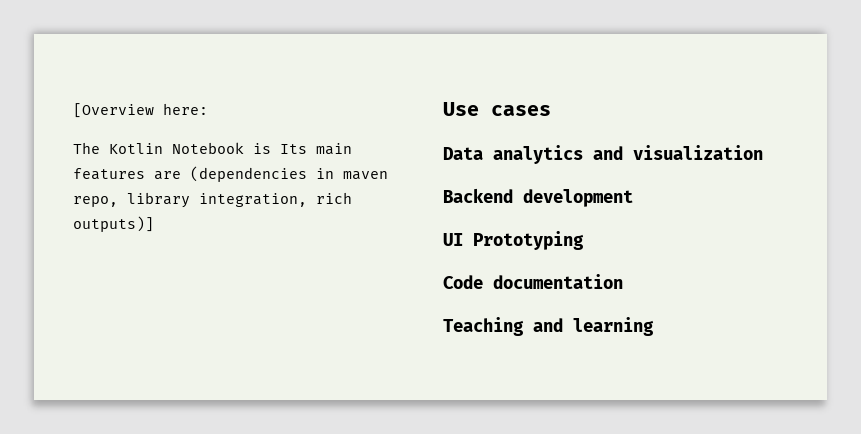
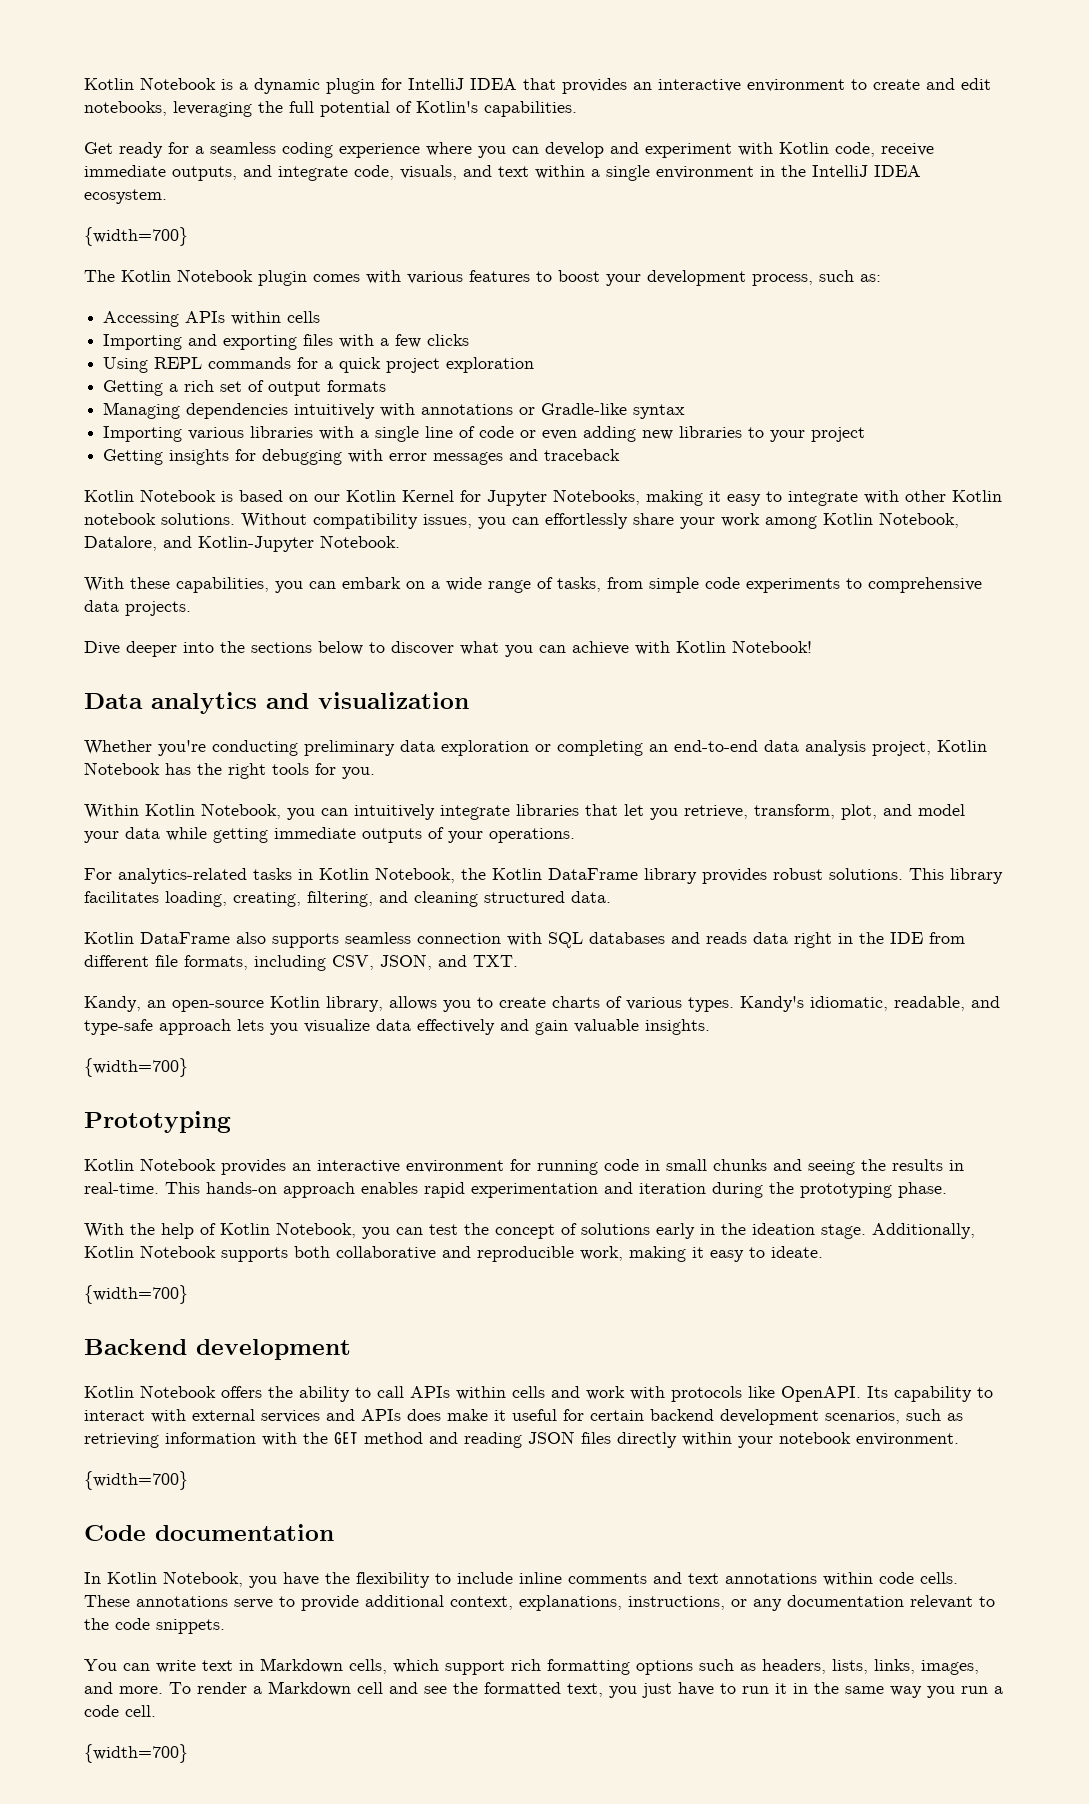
[73,103,208,118] [73,142,352,155] [73,166,388,182] [73,192,352,208] [73,216,154,232] [443,102,551,116] [443,145,763,164] [443,188,633,207] [443,231,584,250] [443,274,623,289] [443,317,654,336] [Overview here: // The Kotlin Notebook is Its main features are (dependencies in maven repo, library integration, rich outputs)] // Use cases // Data analytics and visualization // Backend development // UI Prototyping // Code documentation // Teaching and learning -> [84,77,991,94] [84,101,577,117] [84,142,934,158] [84,165,921,181] [84,189,167,204] [84,227,188,246] [84,269,881,286] [103,311,321,327] [103,334,470,350] [103,357,535,373] [103,380,387,396] [103,402,686,419] [103,426,866,442] [103,449,621,465] [84,489,1002,506] [84,512,959,529] [84,535,400,552] [84,577,982,593] [84,600,191,616] [84,640,812,657] [84,692,469,714] [84,740,987,756] [84,762,375,779] [84,803,965,820] [84,827,575,843] [84,867,1003,884] [84,891,611,907] [84,932,965,948] [84,954,518,971] [84,996,1000,1012] [84,1019,710,1035] [84,1058,188,1077] [84,1111,231,1133] [84,1158,964,1175] [84,1182,947,1198] [84,1222,975,1239] [84,1245,823,1262] [84,1285,188,1304] [84,1339,351,1360] [84,1385,993,1402] [84,1409,963,1425] [84,1431,959,1448] [84,1471,188,1490] [84,1524,334,1541] [84,1571,958,1588] [84,1595,995,1611] [84,1618,225,1634] [84,1658,979,1675] [84,1681,1003,1698] [84,1705,156,1717] [84,1744,188,1763] Kotlin Notebook is a dynamic plugin for IntelliJ IDEA that provides an interactive environment to create and edit notebooks, leveraging the full potential of Kotlin's capabilities. // Get ready for a seamless coding experience where you can develop and experiment with Kotlin code, receive immediate outputs, and integrate code, visuals, and text within a single environment in the IntelliJ IDEA ecosystem. // {width=700} // The Kotlin Notebook plugin comes with various features to boost your development process, such as: // Accessing APIs within cells // Importing and exporting files with a few clicks // Using REPL commands for a quick project exploration // Getting a rich set of output formats // Managing dependencies intuitively with annotations or Gradle-like syntax // Importing various libraries with a single line of code or even adding new libraries to your project // Getting insights for debugging with error messages and traceback // Kotlin Notebook is based on our Kotlin Kernel for Jupyter Notebooks, making it easy to integrate with other Kotlin notebook solutions. Without compatibility issues, you can effortlessly share your work among Kotlin Notebook, Datalore, and Kotlin-Jupyter Notebook. // With these capabilities, you can embark on a wide range of tasks, from simple code experiments to comprehensive data projects. // Dive deeper into the sections below to discover what you can achieve with Kotlin Notebook! // Data analytics and visualization // Whether you're conducting preliminary data exploration or completing an end-to-end data analysis project, Kotlin Notebook has the right tools for you. // Within Kotlin Notebook, you can intuitively integrate libraries that let you retrieve, transform, plot, and model your data while getting immediate outputs of your operations. // For analytics-related tasks in Kotlin Notebook, the Kotlin DataFrame library provides robust solutions. This library facilitates loading, creating, filtering, and cleaning structured data. // Kotlin DataFrame also supports seamless connection with SQL databases and reads data right in the IDE from different file formats, including CSV, JSON, and TXT. // Kandy, an open-source Kotlin library, allows you to create charts of various types. Kandy's idiomatic, readable, and type-safe approach lets you visualize data effectively and gain valuable insights. // {width=700} // Prototyping // Kotlin Notebook provides an interactive environment for running code in small chunks and seeing the results in real-time. This hands-on approach enables rapid experimentation and iteration during the prototyping phase. // With the help of Kotlin Notebook, you can test the concept of solutions early in the ideation stage. Additionally, Kotlin Notebook supports both collaborative and reproducible work, making it easy to ideate. // {width=700} // Backend development // Kotlin Notebook offers the ability to call APIs within cells and work with protocols like OpenAPI. Its capability to interact with external services and APIs does make it useful for certain backend development scenarios, such as retrieving information with the GET method and reading JSON files directly within your notebook environment. // {width=700} // Code documentation // In Kotlin Notebook, you have the flexibility to include inline comments and text annotations within code cells. These annotations serve to provide additional context, explanations, instructions, or any documentation relevant to the code snippets. // You can write text in Markdown cells, which support rich formatting options such as headers, lists, links, images, and more. To render a Markdown cell and see the formatted text, you just have to run it in the same way you run a code cell. // {width=700}

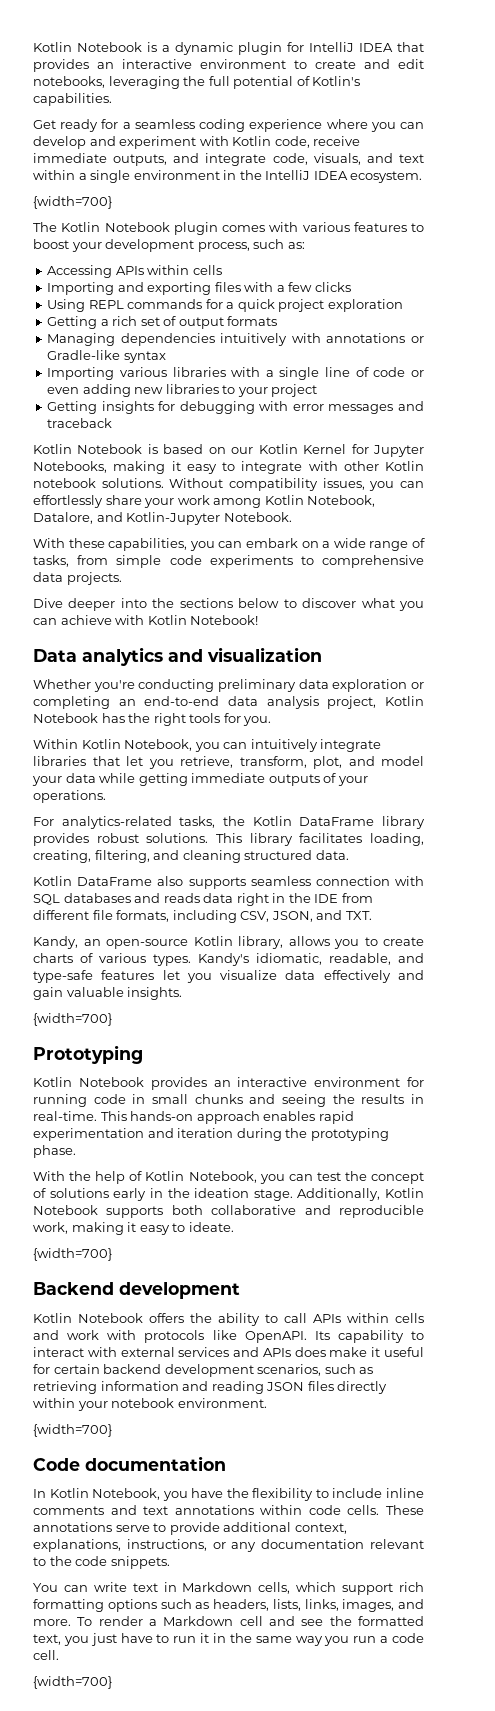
[253,867,455,883] tasks in Kotlin Notebook, -> [179,816,216,828] tasks,
[159,1019,264,1035] approach lets -> [101,970,180,980] features let
[262,1432,423,1446] with the GET method -> (179, 1386) none

